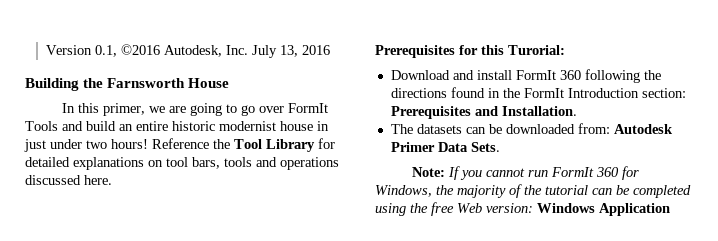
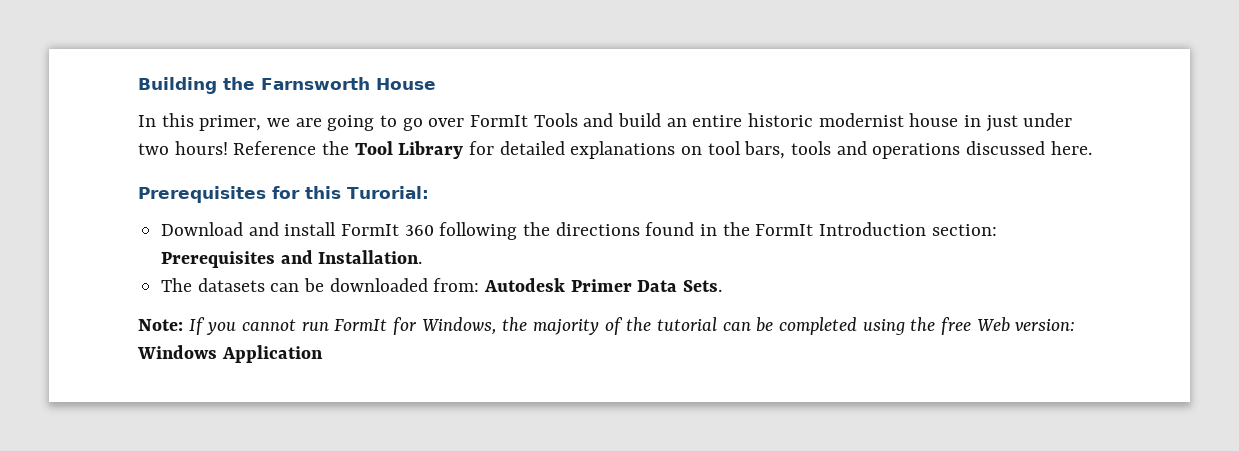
[46,44,331,58] Version 0.1, ©2016 Autodesk, Inc. July 13, 2016 // -> (138, 85) none
[595,167,619,177] 360 -> (388, 325) none

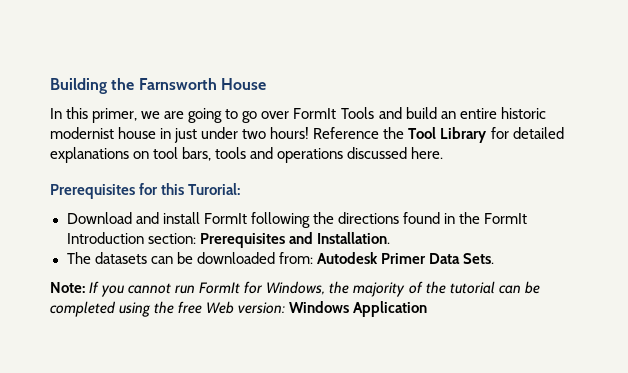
[404,225,434,236] 360 -> (247, 218) none

